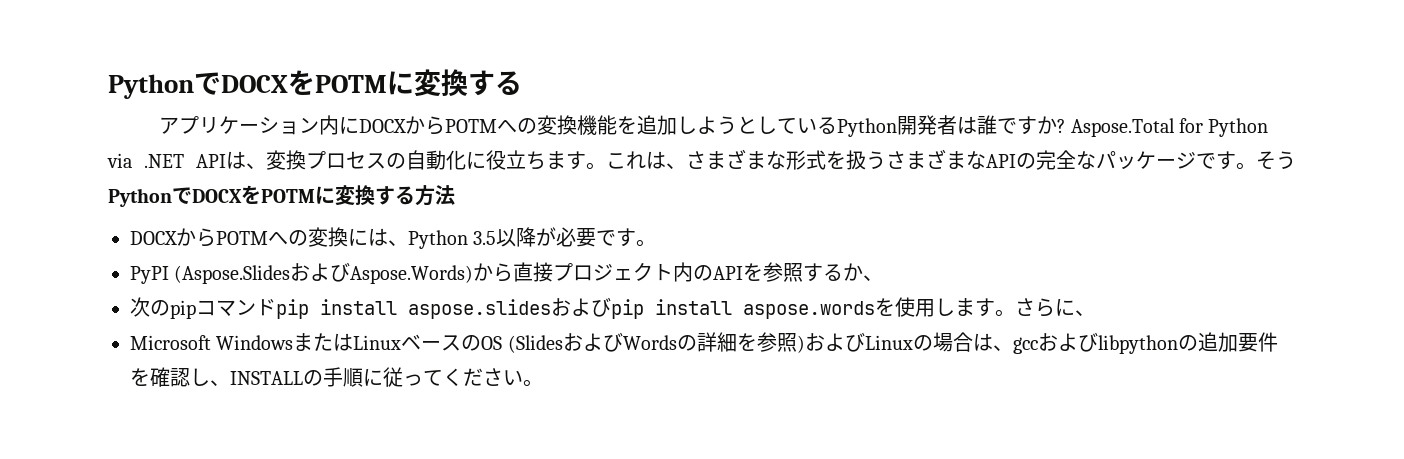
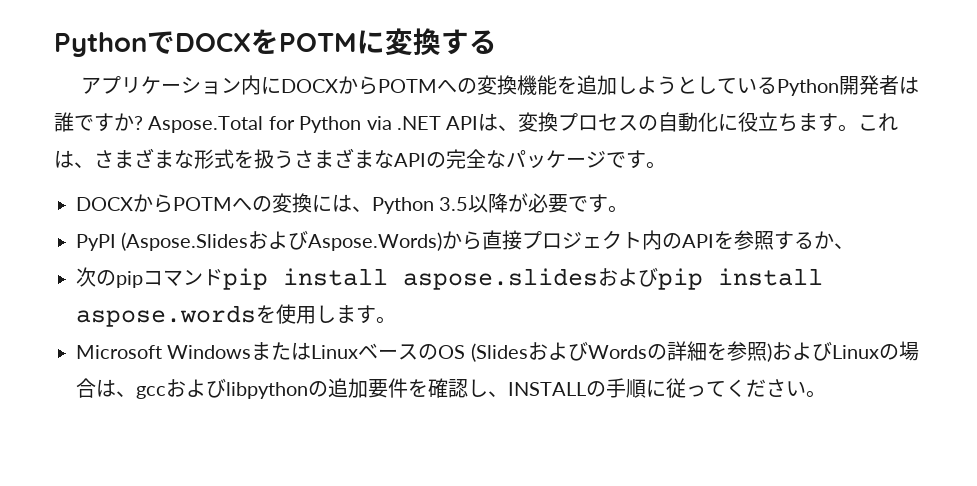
[1256,151,1296,170] [108,185,455,207] そうPythonでDOCXをPOTMに変換する方法 -> (666, 165) none
[1015,298,1095,317] さらに、 -> (396, 320) none

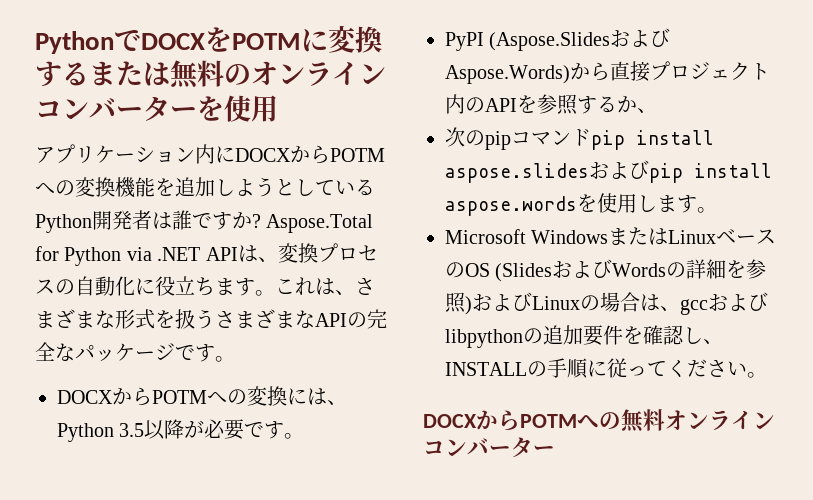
(497, 42) none -> [89,60,386,89] [35,95,278,122] または無料のオンラインコンバーターを使用
(826, 394) none -> [423,409,775,433] [423,437,555,458] // DOCXからPOTMへの無料オンラインコンバーター

